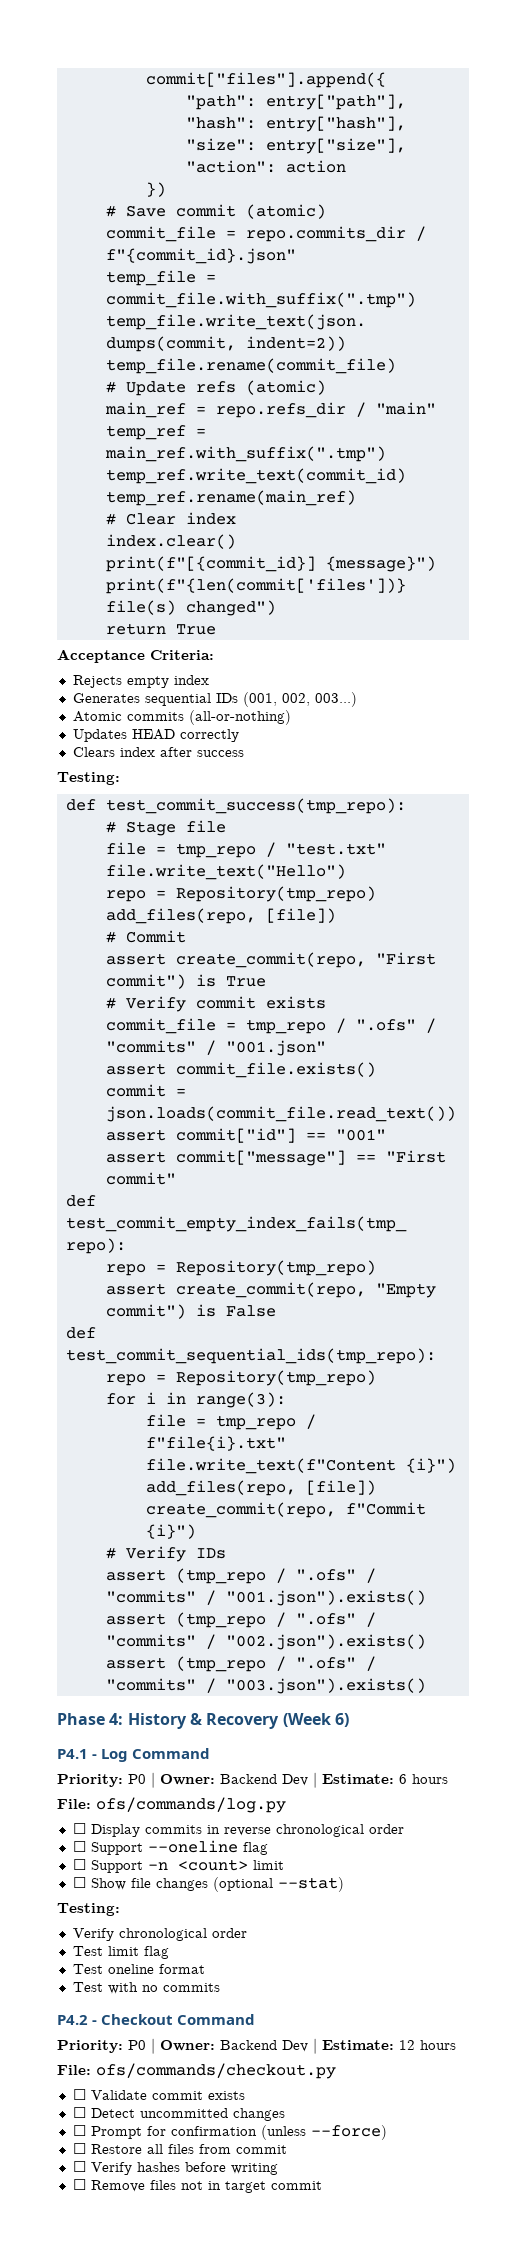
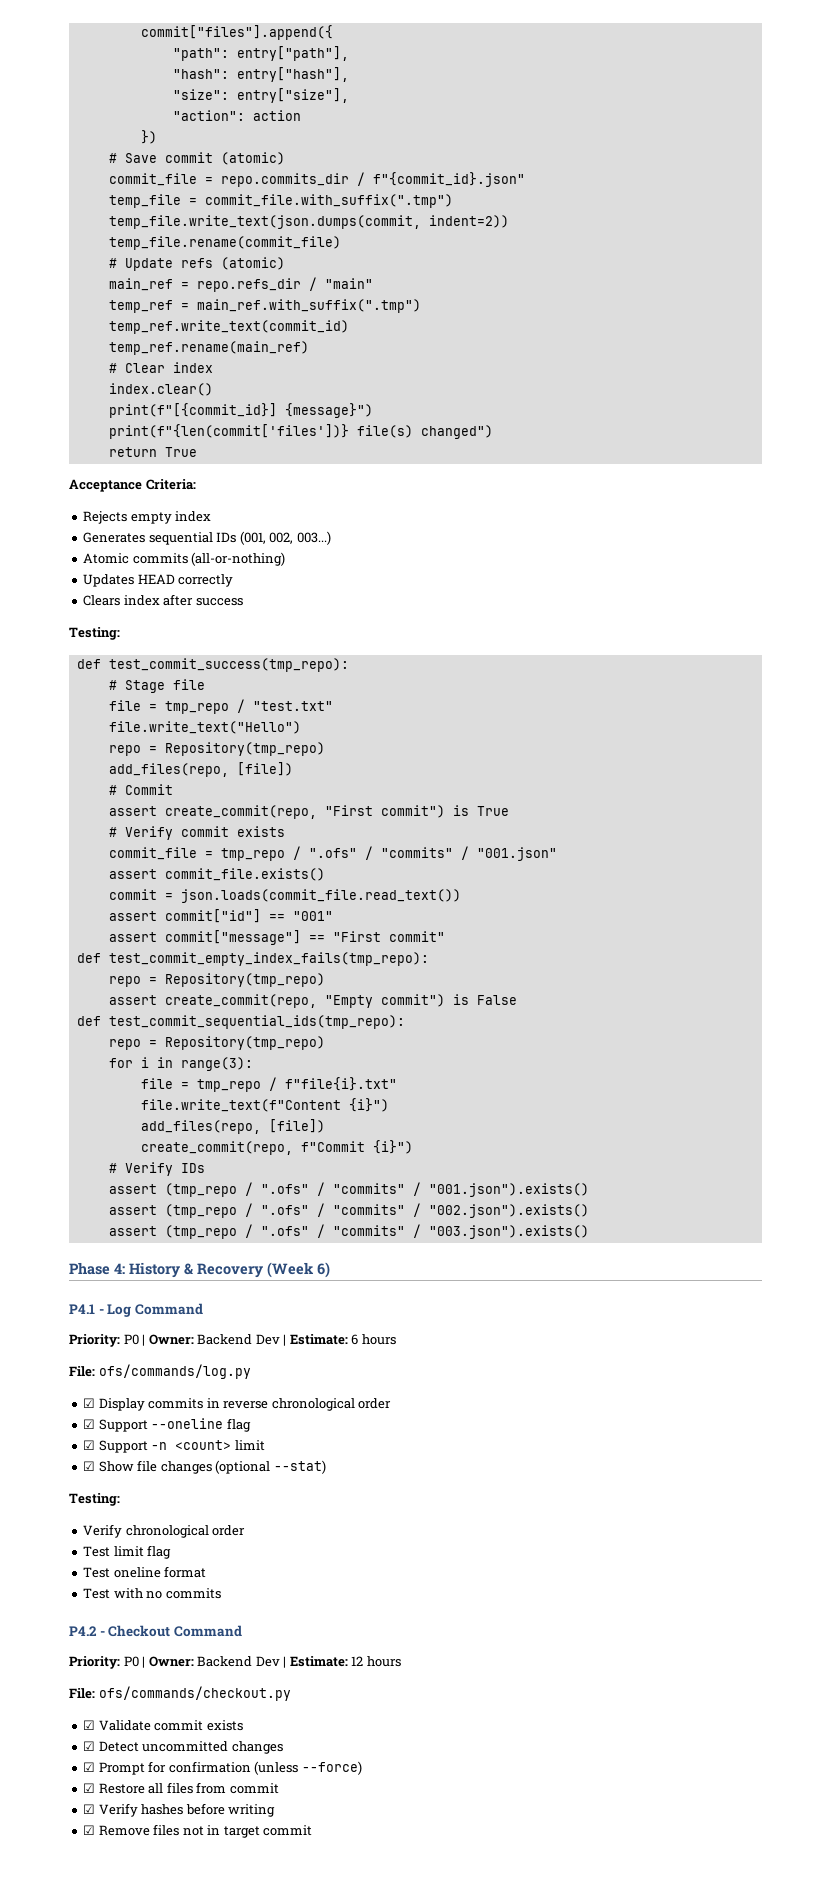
[72,1823,86,1834] ☐ -> [83,1398,96,1408] ☑
[72,1841,86,1852] ☐ -> [83,1419,96,1429] ☑
[72,1859,86,1870] ☐ -> [83,1440,96,1450] ☑
[72,1877,86,1888] ☐ -> [83,1461,96,1471] ☑
[72,2089,86,2100] ☐ -> [83,1720,96,1730] ☑
[72,2107,86,2118] ☐ -> [83,1741,96,1751] ☑
[72,2125,86,2136] ☐ -> [83,1762,96,1772] ☑
[72,2143,86,2154] ☐ -> [83,1783,96,1793] ☑
[72,2161,86,2172] ☐ -> [83,1804,96,1814] ☑
[72,2179,86,2190] ☐ -> [83,1825,96,1835] ☑

